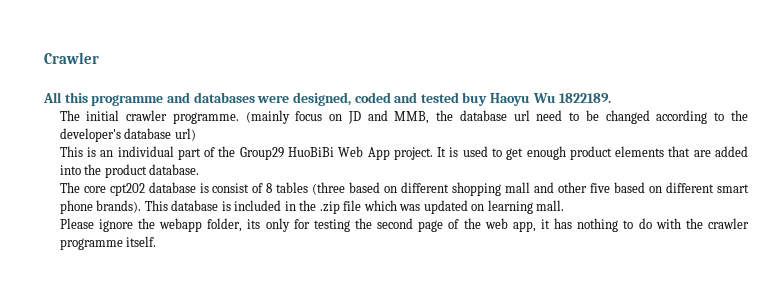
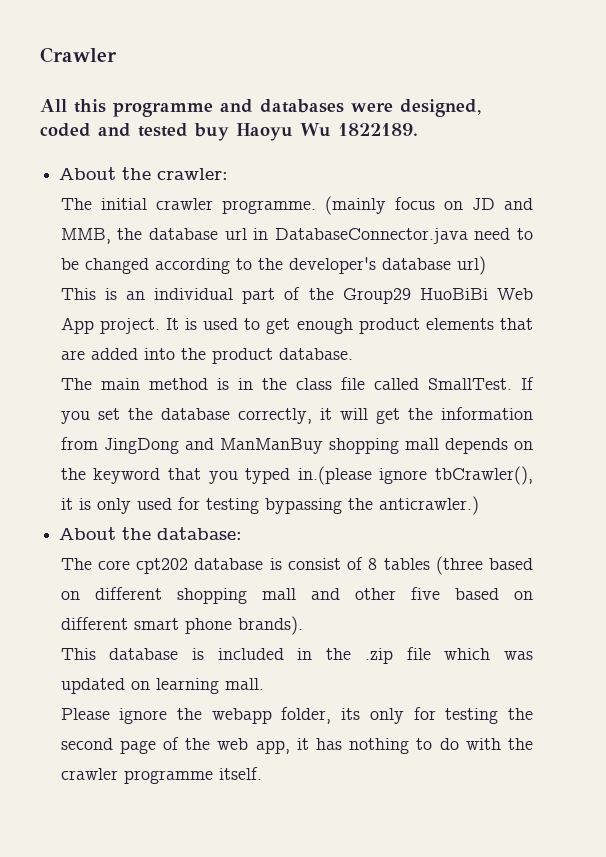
(612, 98) none -> [59,167,229,180] // About the crawler:
(530, 115) none -> [253,228,468,244] in DatabaseConnector.java
(200, 169) none -> [60,377,535,390] [60,407,533,424] [60,437,534,454] [60,466,533,485] [60,496,479,515] [59,527,243,540] // The main method is in the class file called SmallTest. If you set the database correctly, it will get the information from JingDong and ManManBuy shopping mall depends on the keyword that you typed in.(please ignore tbCrawler(), it is only used for testing bypassing the anticrawler.) // About the database:
(142, 206) none -> (303, 625) //

